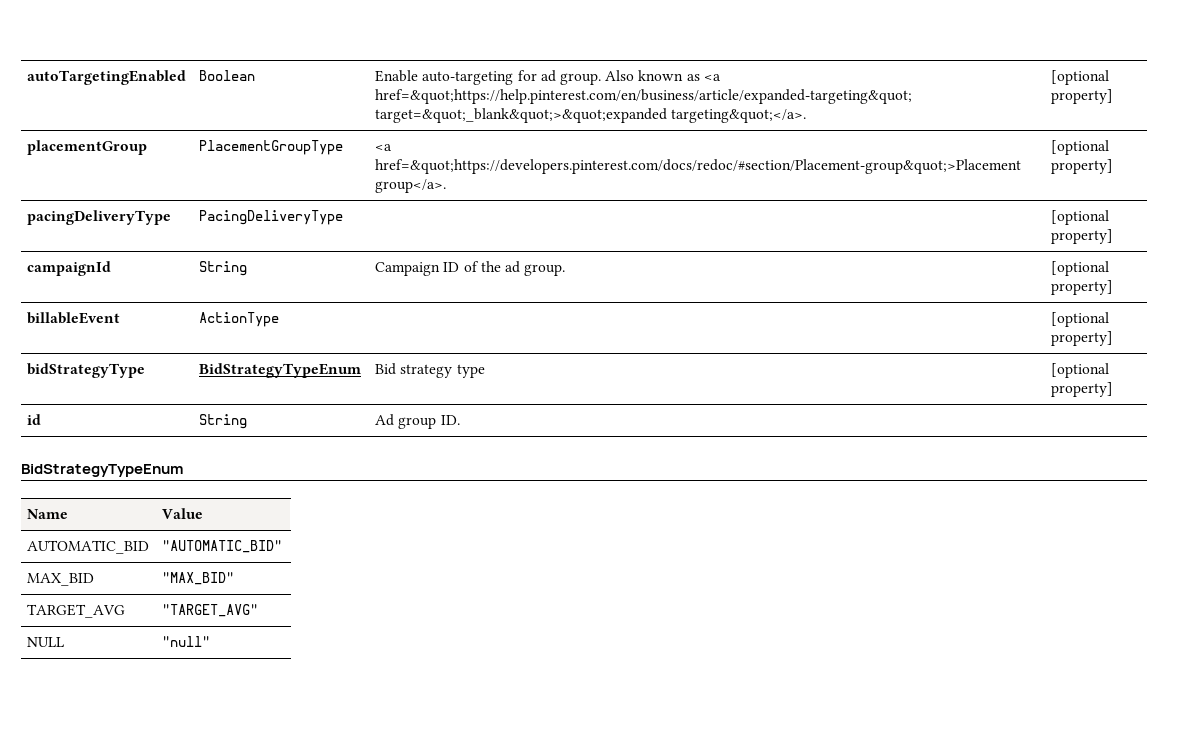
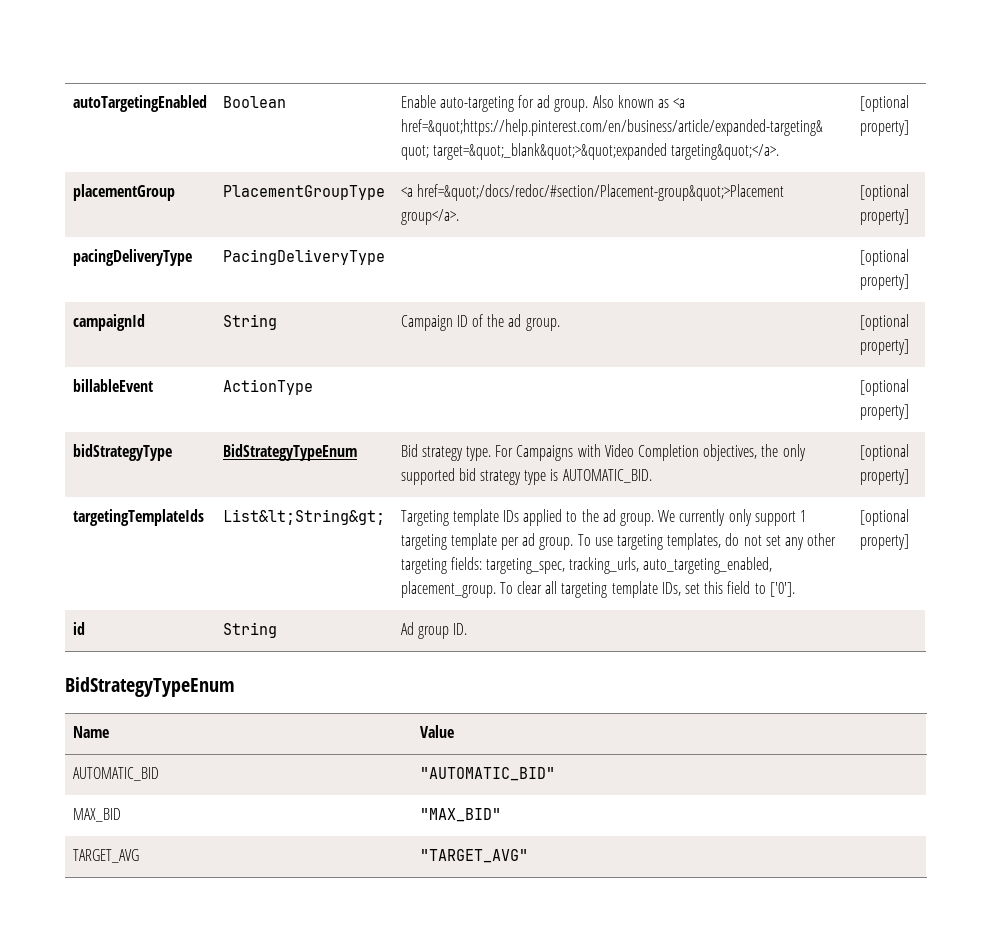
[375,159,1022,174] href=&quot;https://developers.pinterest.com/docs/redoc/#section/Placement-group&quot;>Placement -> [416,184,784,201] href=&quot;/docs/redoc/#section/Placement-group&quot;>Placement
[456,364,485,378] type -> [466,444,806,461] [400,468,652,485] [859,444,909,461] [859,469,909,485] [72,509,204,526] [222,509,385,525] [400,509,806,526] [400,533,837,550] [400,557,773,574] [400,581,795,598] type. For Campaigns with Video Completion objectives, the only supported bid strategy type is AUTOMATIC_BID. | [optional property] // targetingTemplateIds | List&lt;String&gt; | Targeting template IDs applied to the ad group. We currently only support 1 targeting template per ad group. To use targeting templates, do not set any other targeting fields: targeting_spec, tracking_urls, auto_targeting_enabled, placement_group. To clear all targeting template IDs, set this field to ['0'].
[27,637,65,647] [162,636,211,647] // NULL | "null" -> (528, 856) none

